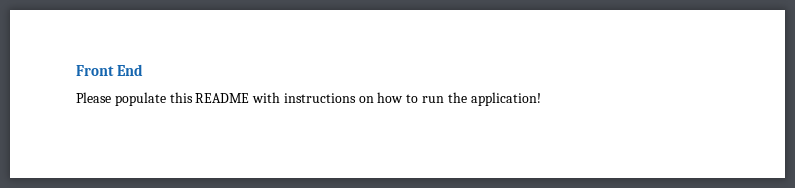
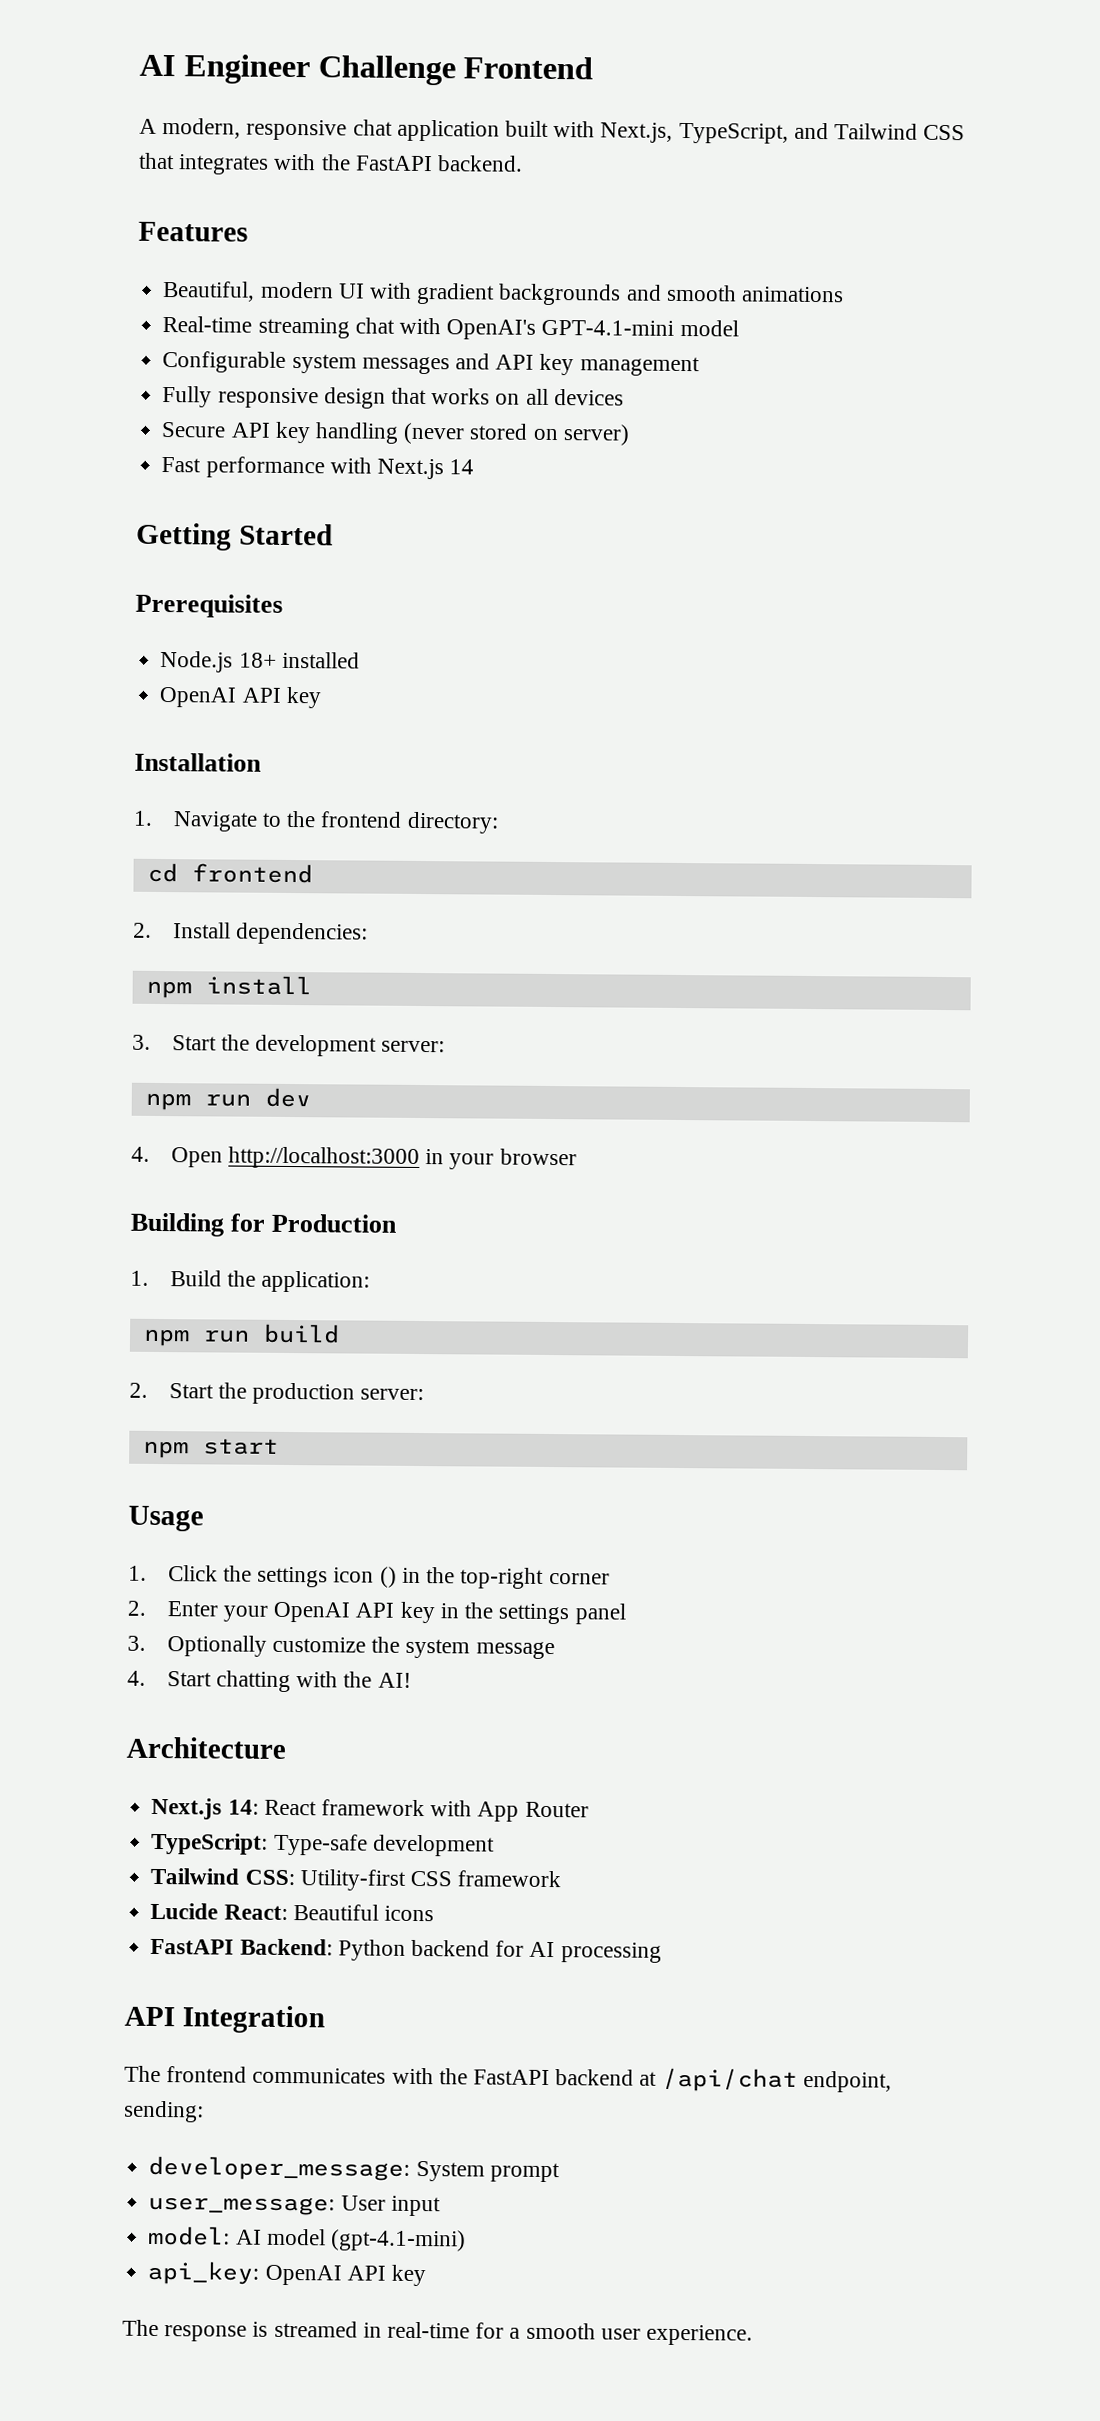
[76,64,144,76] [76,92,541,106] Front End // Please populate this README with instructions on how to run the application! -> [139,54,594,86] [139,117,966,144] [138,152,524,175] [138,221,248,242] [162,281,844,306] [162,316,739,340] [162,350,700,377] [162,385,624,409] [161,421,630,446] [161,456,475,480] [136,522,333,551] [135,593,283,618] [160,650,360,673] [159,686,322,709] [134,752,262,772] [133,810,499,834] [146,862,313,884] [133,922,369,945] [145,975,312,999] [132,1034,446,1057] [144,1087,311,1111] [131,1146,577,1170] [130,1212,398,1237] [130,1270,371,1293] [142,1323,340,1347] [129,1382,425,1405] [142,1438,279,1459] [128,1505,204,1532] [128,1565,610,1589] [127,1600,626,1625] [127,1635,555,1660] [127,1670,412,1693] [126,1736,286,1759] [151,1797,589,1822] [151,1832,495,1857] [150,1867,562,1891] [150,1902,434,1922] [150,1938,662,1963] [124,2005,325,2034] [124,2065,892,2093] [123,2100,204,2123] [148,2155,560,2183] [148,2195,441,2217] [148,2225,466,2252] [147,2260,426,2287] [122,2319,754,2346] AI Engineer Challenge Frontend // A modern, responsive chat application built with Next.js, TypeScript, and Tailwind CSS that integrates with the FastAPI backend. // Features // Beautiful, modern UI with gradient backgrounds and smooth animations // Real-time streaming chat with OpenAI's GPT-4.1-mini model // Configurable system messages and API key management // Fully responsive design that works on all devices // Secure API key handling (never stored on server) // Fast performance with Next.js 14 // Getting Started // Prerequisites // Node.js 18+ installed // OpenAI API key // Installation // 1. Navigate to the frontend directory: // cd frontend // 2. Install dependencies: // npm install // 3. Start the development server: // npm run dev // 4. Open http://localhost:3000 in your browser // Building for Production // 1. Build the application: // npm run build // 2. Start the production server: // npm start // Usage // 1. Click the settings icon () in the top-right corner // 2. Enter your OpenAI API key in the settings panel // 3. Optionally customize the system message // 4. Start chatting with the AI! // Architecture // Next.js 14: React framework with App Router // TypeScript: Type-safe development // Tailwind CSS: Utility-first CSS framework // Lucide React: Beautiful icons // FastAPI Backend: Python backend for AI processing // API Integration // The frontend communicates with the FastAPI backend at /api/chat endpoint, sending: // developer_message: System prompt // user_message: User input // model: AI model (gpt-4.1-mini) // api_key: OpenAI API key // The response is streamed in real-time for a smooth user experience.

